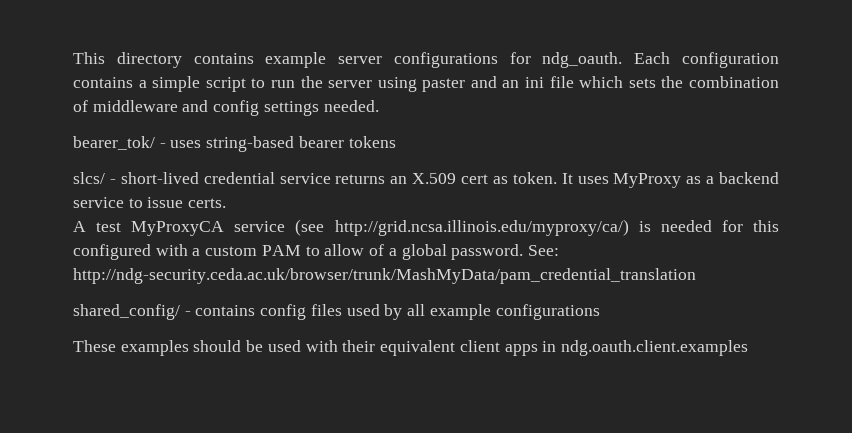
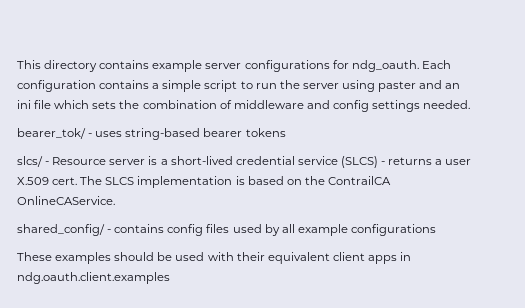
[120,172,779,188] [73,197,227,208] [73,219,779,236] [73,244,559,260] [73,268,696,284] short-lived credential service returns an X.509 cert as token. It uses MyProxy as a backend service to issue certs. // A test MyProxyCA service (see http://grid.ncsa.illinois.edu/myproxy/ca/) is needed for this configured with a custom PAM to allow of a global password. See: http://ndg-security.ceda.ac.uk/browser/trunk/MashMyData/pam_credential_translation -> [52,156,472,168] [17,176,391,188] [17,196,115,205] Resource server is a short-lived credential service (SLCS) - returns a user X.509 cert. The SLCS implementation is based on the ContrailCA OnlineCAService.

